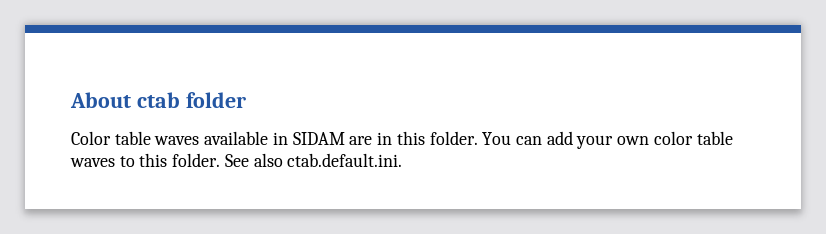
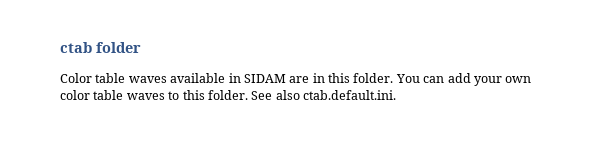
[70,92,131,108] About -> (60, 47) none

